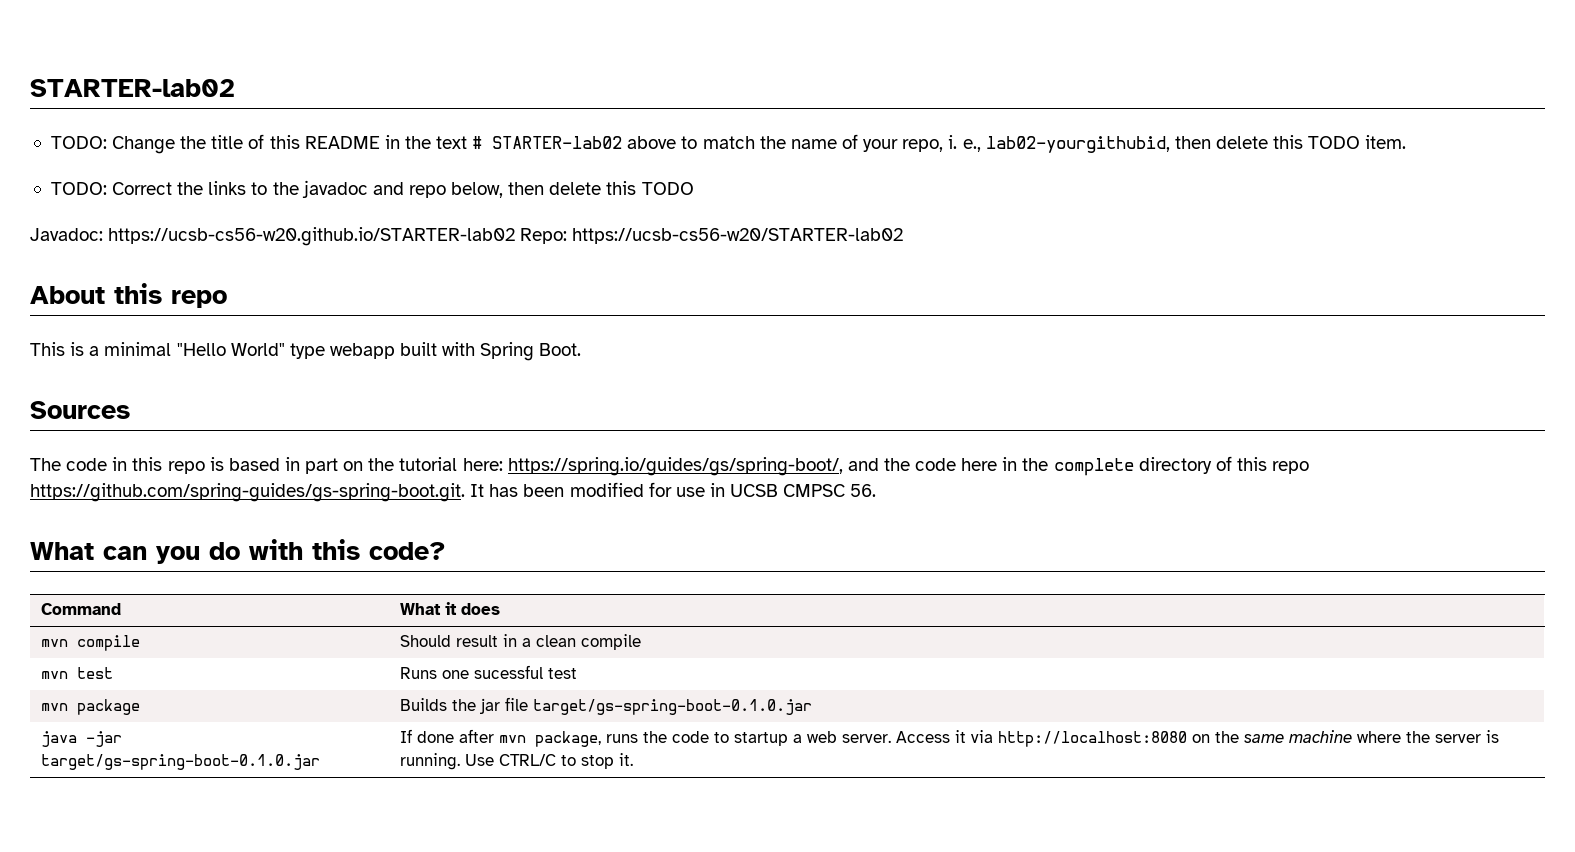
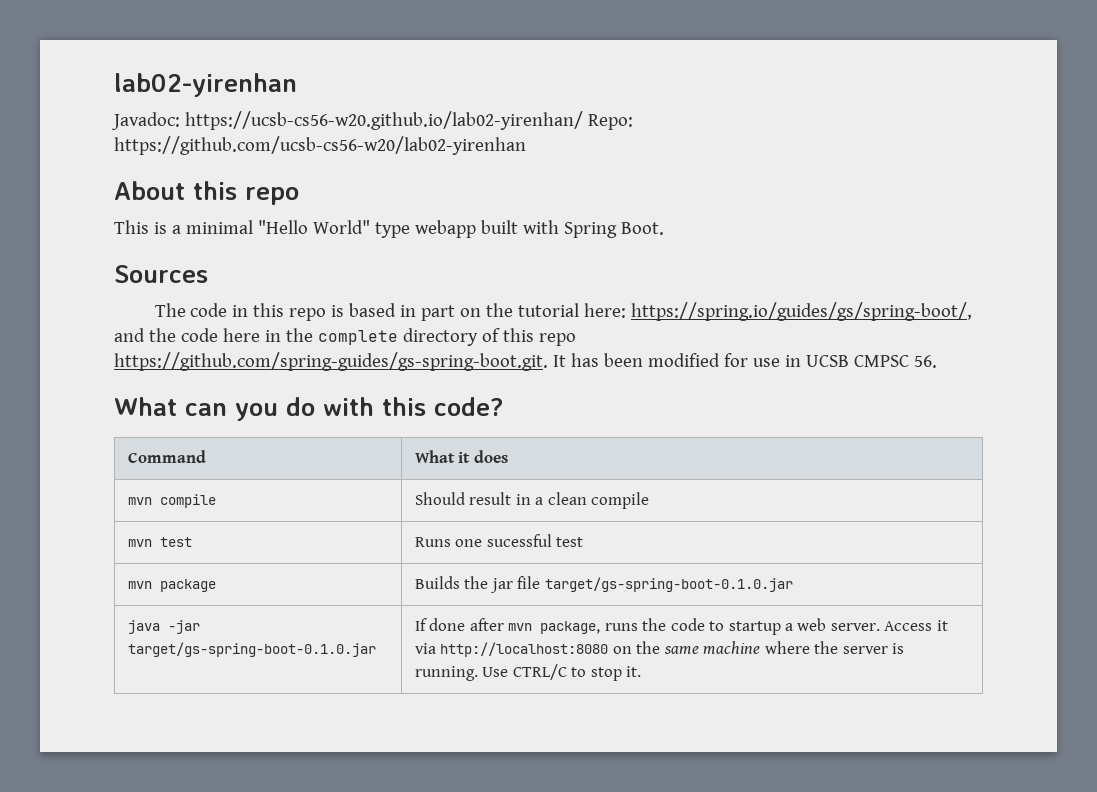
[30,79,235,97] [50,134,1407,154] [50,180,694,198] [30,227,904,246] STARTER-lab02 // TODO: Change the title of this README in the text # STARTER-lab02 above to match the name of your repo, i. e., lab02-yourgithubid, then delete this TODO item. // TODO: Correct the links to the javadoc and repo below, then delete this TODO // Javadoc: https://ucsb-cs56-w20.github.io/STARTER-lab02 Repo: https://ucsb-cs56-w20/STARTER-lab02 -> [114,73,297,97] [112,111,633,130] [114,136,526,155] lab02-yirenhan // Javadoc: https://ucsb-cs56-w20.github.io/lab02-yirenhan/ Repo: https://github.com/ucsb-cs56-w20/lab02-yirenhan

